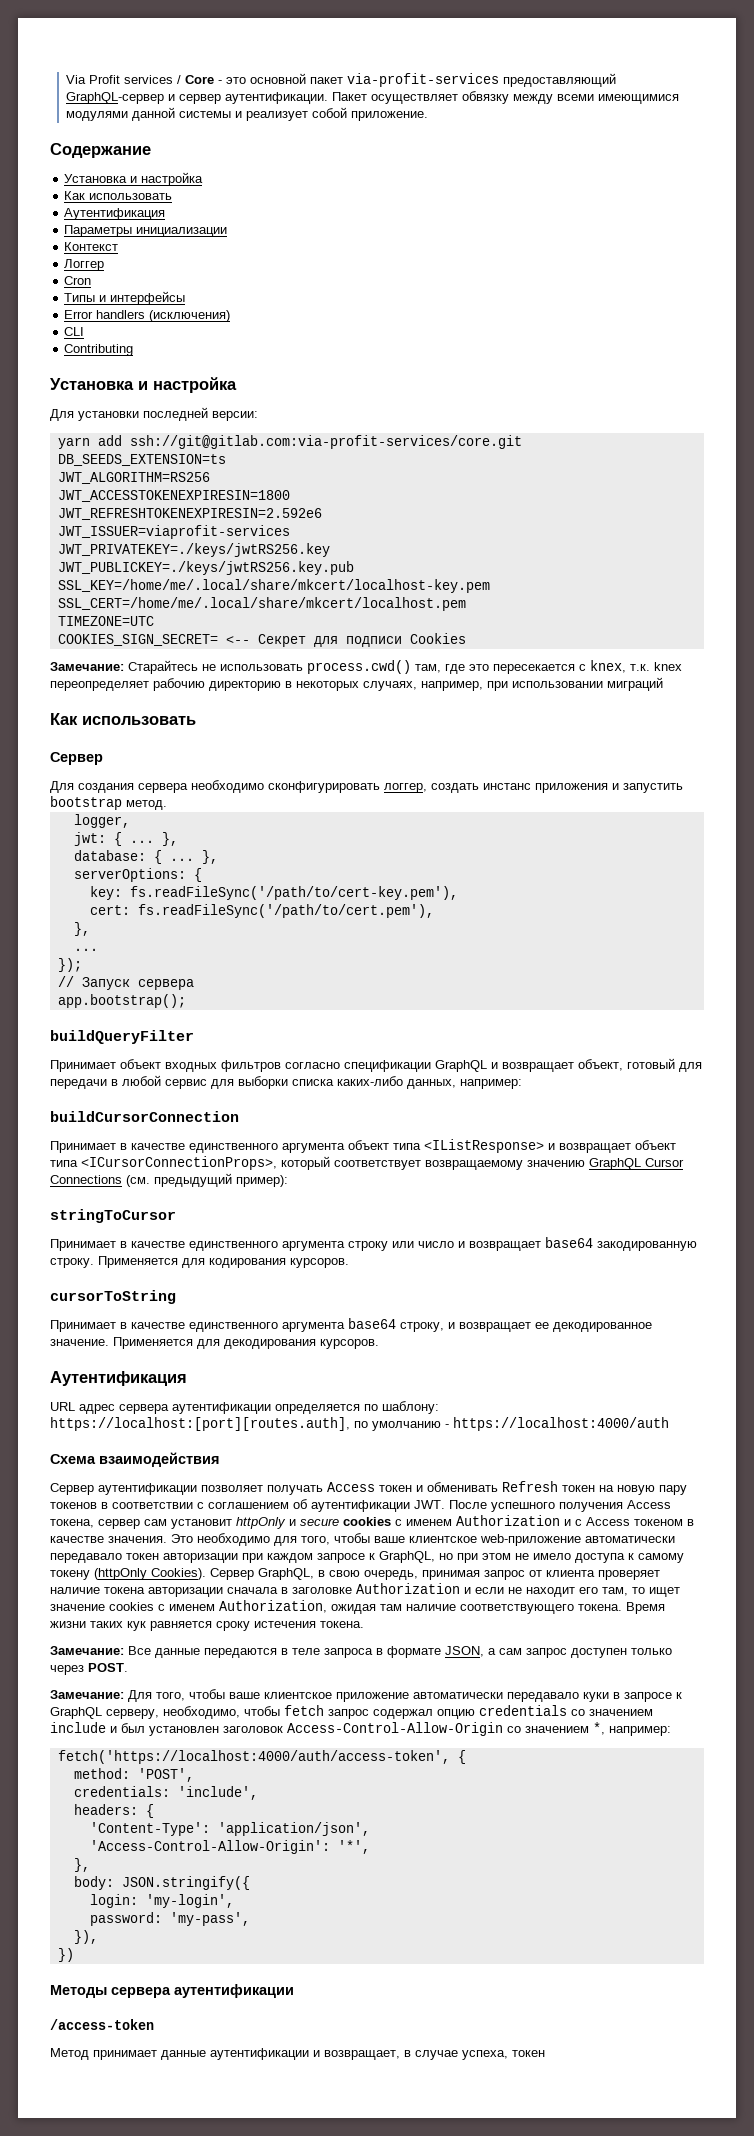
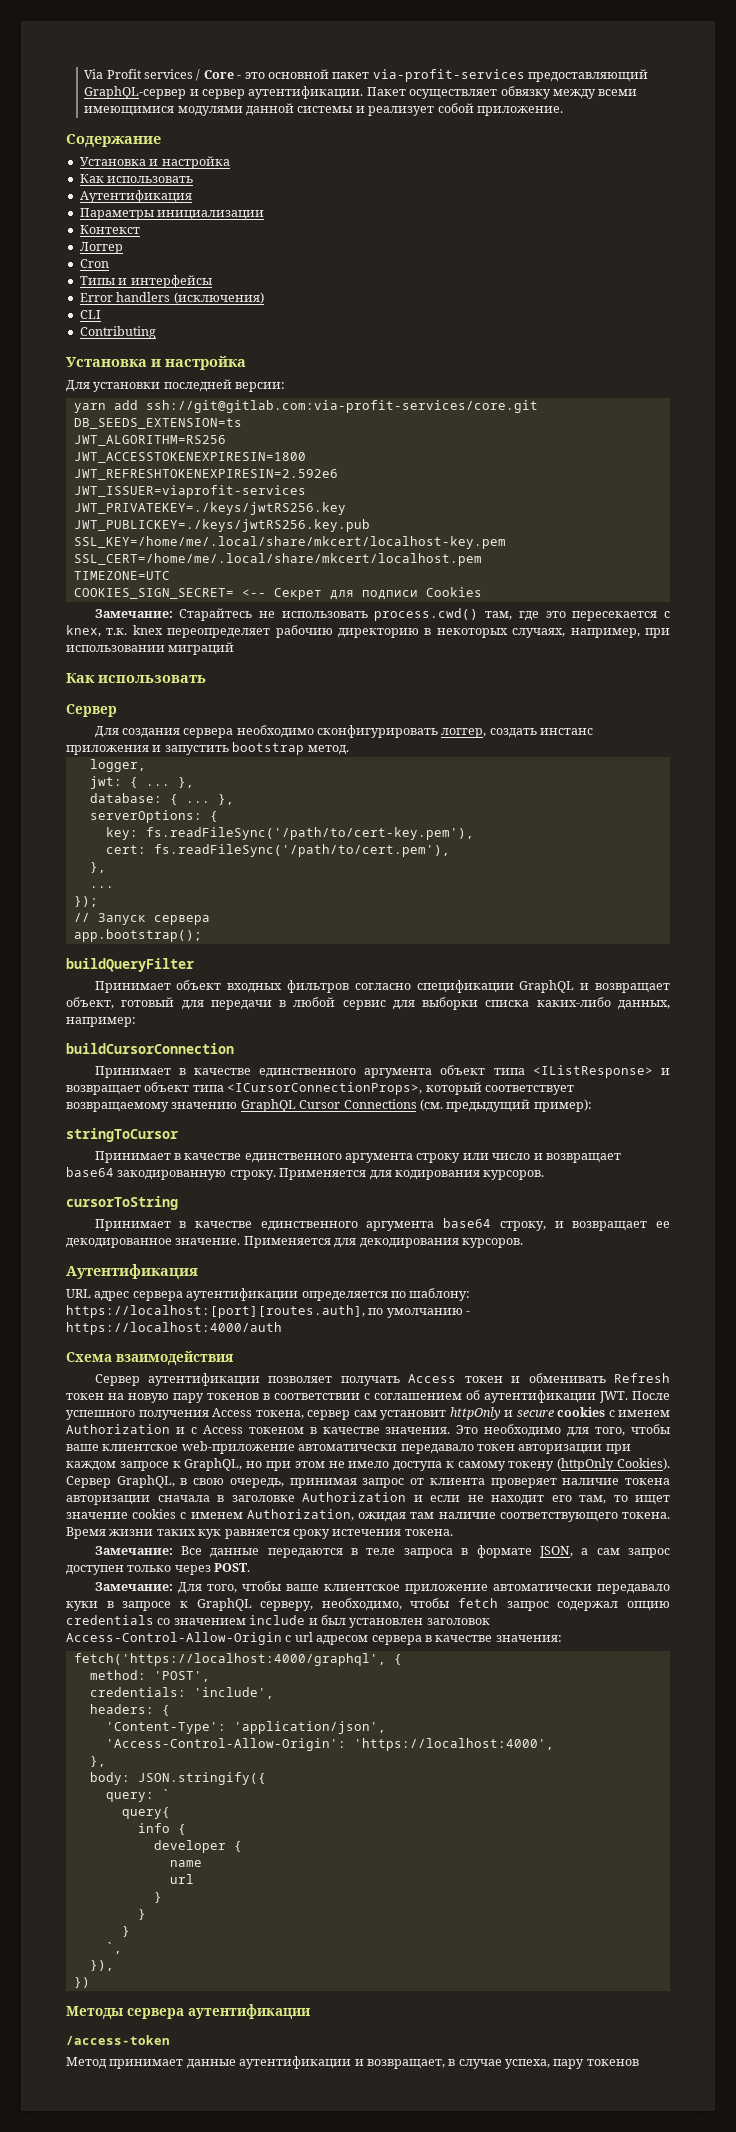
[507,1722,671,1736] [57,1750,450,1764] со значением *, например: // fetch('https://localhost:4000/auth/access-token', -> [285,1632,562,1645] [73,1653,386,1666] с url адресом сервера в качестве значения: // fetch('https://localhost:4000/graphql',
[337,1840,370,1854] '*', -> [353,1738,554,1751] 'https://localhost:4000',
[89,1894,234,1908] [89,1912,250,1926] login: 'my-login', // password: 'my-pass', -> [105,1789,170,1802] [121,1807,170,1819] [137,1823,186,1835] [153,1840,242,1853] [169,1860,202,1867] [169,1874,194,1884] [153,1892,162,1903] [137,1909,146,1920] [121,1926,130,1937] [105,1942,122,1954] query: ` // query{ // info { // developer { // name // url // } // } // } // `,
[512,2050,545,2057] токен -> [553,2059,639,2069] пару токенов

